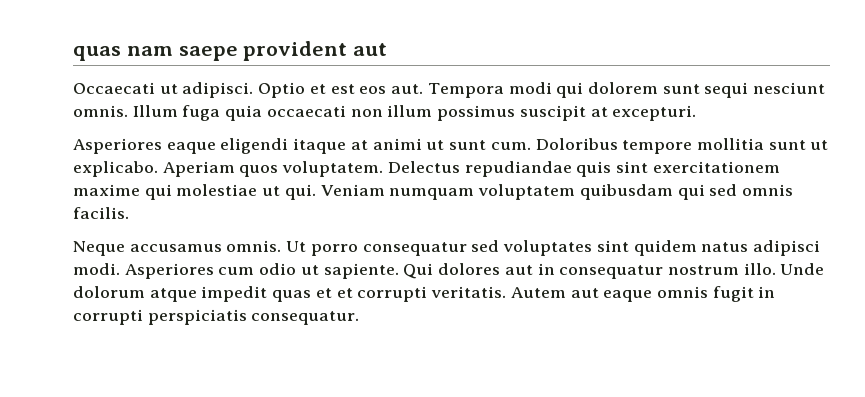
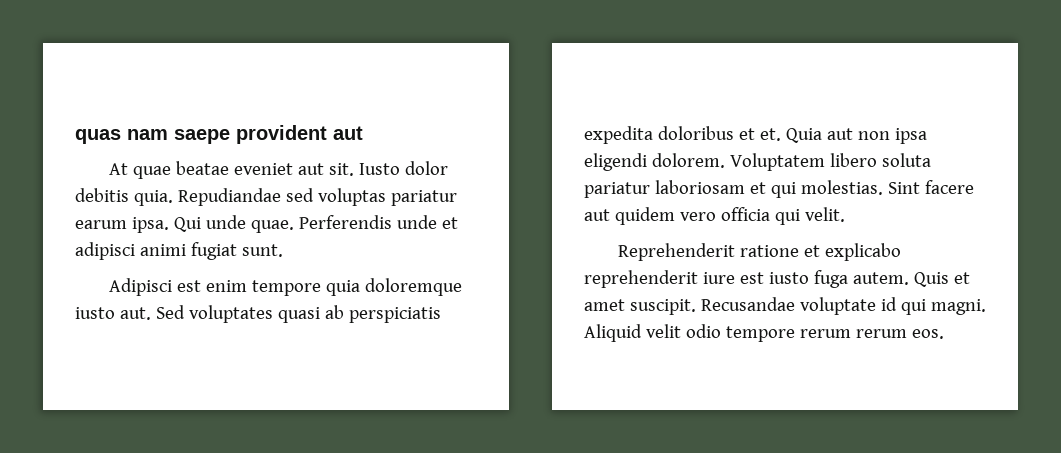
[73,82,826,98] [73,105,697,121] [73,138,829,154] [73,161,780,177] [73,184,793,200] [73,207,129,219] [73,240,820,256] [73,263,825,279] [73,286,776,302] [73,309,360,325] Occaecati ut adipisci. Optio et est eos aut. Tempora modi qui dolorem sunt sequi nesciunt omnis. Illum fuga quia occaecati non illum possimus suscipit at excepturi. // Asperiores eaque eligendi itaque at animi ut sunt cum. Doloribus tempore mollitia sunt ut explicabo. Aperiam quos voluptatem. Delectus repudiandae quis sint exercitationem maxime qui molestiae ut qui. Veniam numquam voluptatem quibusdam qui sed omnis facilis. // Neque accusamus omnis. Ut porro consequatur sed voluptates sint quidem natus adipisci modi. Asperiores cum odio ut sapiente. Qui dolores aut in consequatur nostrum illo. Unde dolorum atque impedit quas et et corrupti veritatis. Autem aut eaque omnis fugit in corrupti perspiciatis consequatur. -> [108,161,448,179] [75,188,457,206] [75,215,458,233] [75,242,283,260] [108,278,462,296] [75,305,441,323] [584,126,927,144] [584,153,931,171] [584,180,974,198] [584,207,845,225] [617,243,901,261] [584,270,970,288] [584,297,986,315] [584,324,944,342] At quae beatae eveniet aut sit. Iusto dolor debitis quia. Repudiandae sed voluptas pariatur earum ipsa. Qui unde quae. Perferendis unde et adipisci animi fugiat sunt. // Adipisci est enim tempore quia doloremque iusto aut. Sed voluptates quasi ab perspiciatis expedita doloribus et et. Quia aut non ipsa eligendi dolorem. Voluptatem libero soluta pariatur laboriosam et qui molestias. Sint facere aut quidem vero officia qui velit. // Reprehenderit ratione et explicabo reprehenderit iure est iusto fuga autem. Quis et amet suscipit. Recusandae voluptate id qui magni. Aliquid velit odio tempore rerum rerum eos.

